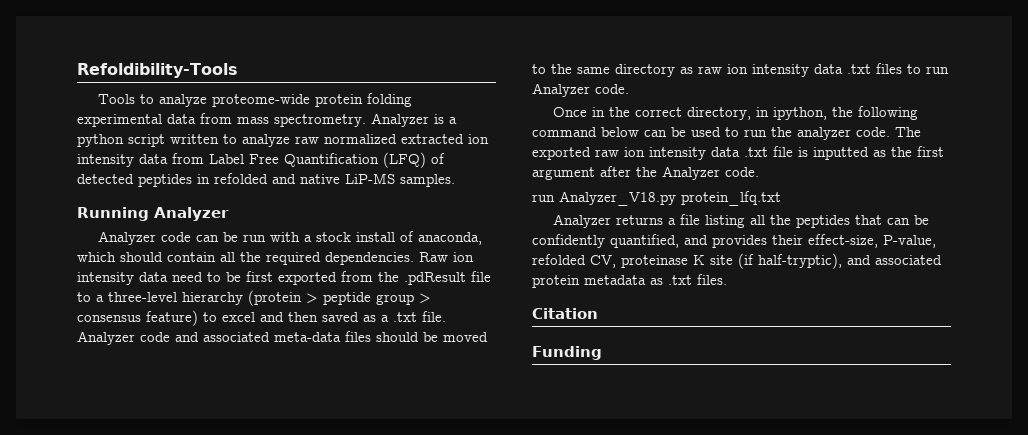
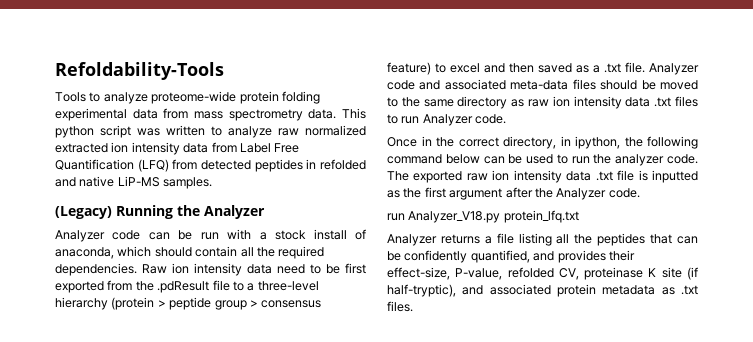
[77,63,238,78] Refoldibility-Tools -> [55,62,224,80] Refoldability-Tools
[274,113,457,127] spectrometry. Analyzer is a -> [228,108,366,121] spectrometry data. This
(165, 140) none -> [137,128,160,136] was
[431,153,445,164] of -> [172,159,198,170] from
[77,207,149,221] Running -> [55,205,200,219] (Legacy) Running the
[532,308,598,319] [532,346,602,360] // Citation // Funding -> (413, 306) none

